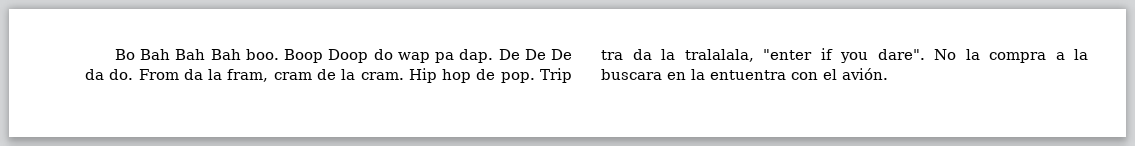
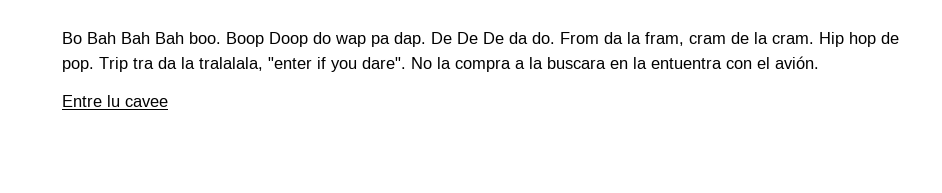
(888, 74) none -> [62,95,168,107] // Entre lu cavee

